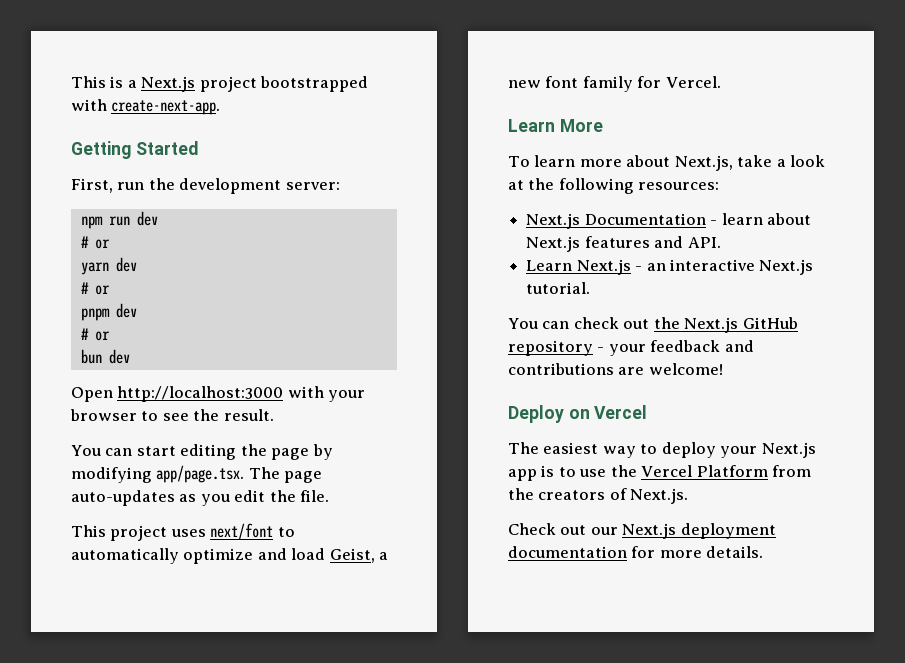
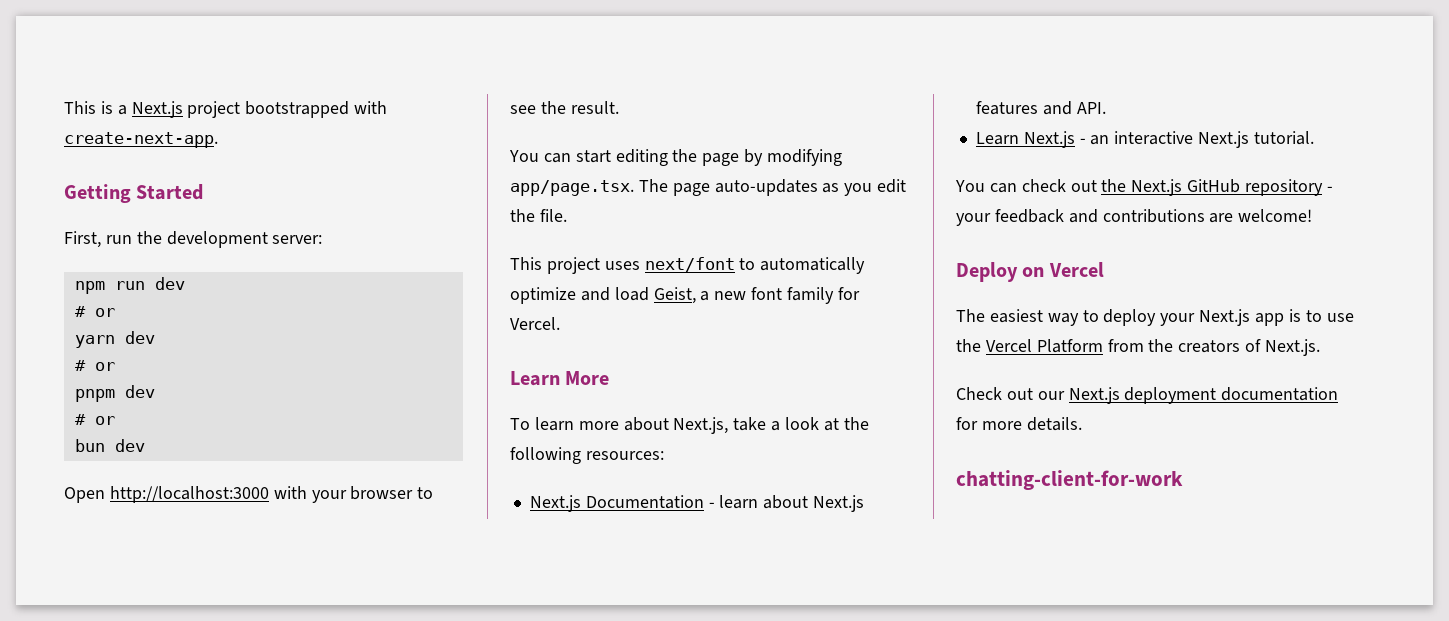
(764, 552) none -> [956,470,1183,490] // chatting-client-for-work

